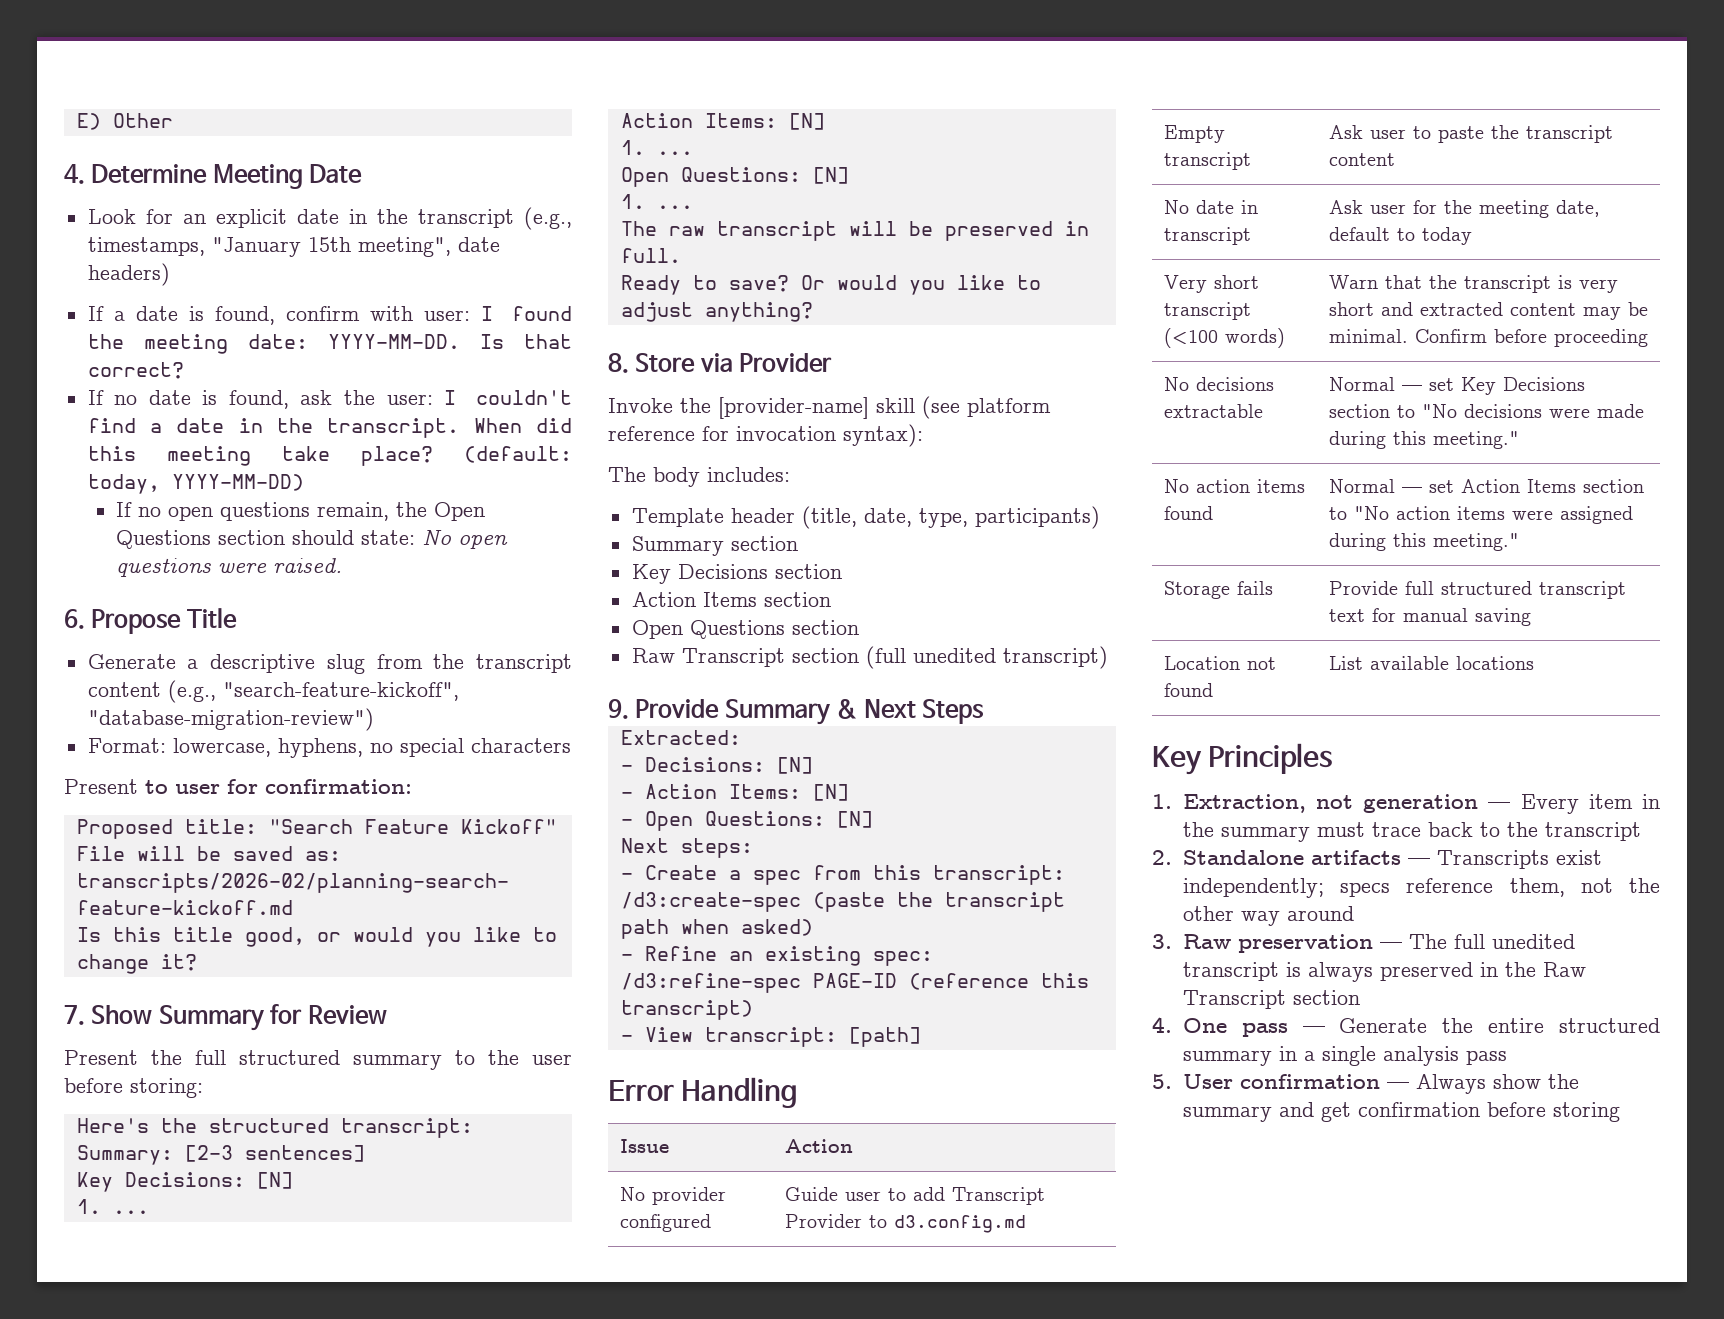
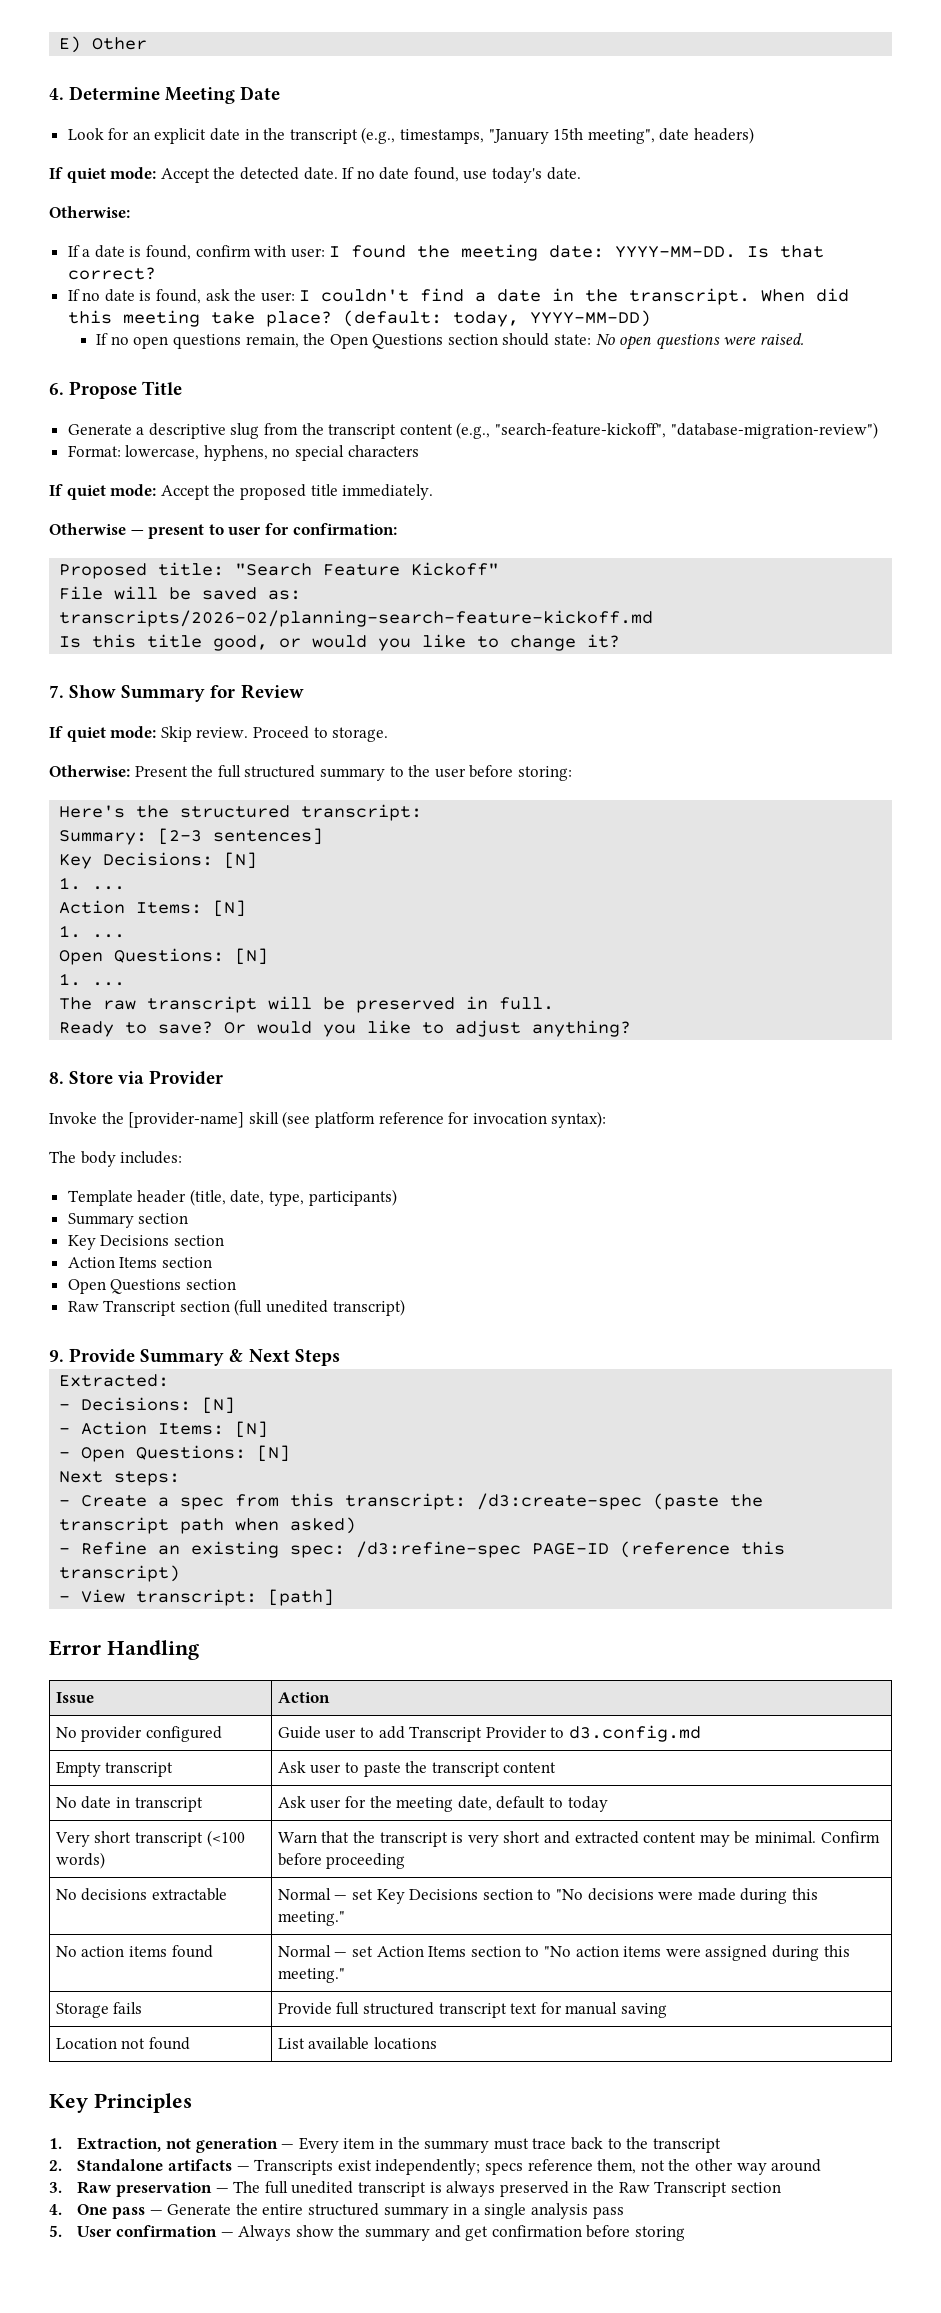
(170, 274) none -> [49,167,581,183] [49,206,130,218] // If quiet mode: Accept the detected date. If no date found, use today's date. // Otherwise:
[64,779,138,794] Present -> [49,484,434,500] [49,523,205,539] If quiet mode: Accept the proposed title immediately. // Otherwise — present
(387, 1014) none -> [49,726,389,742] [49,765,130,777] If quiet mode: Skip review. Proceed to storage. // Otherwise:

